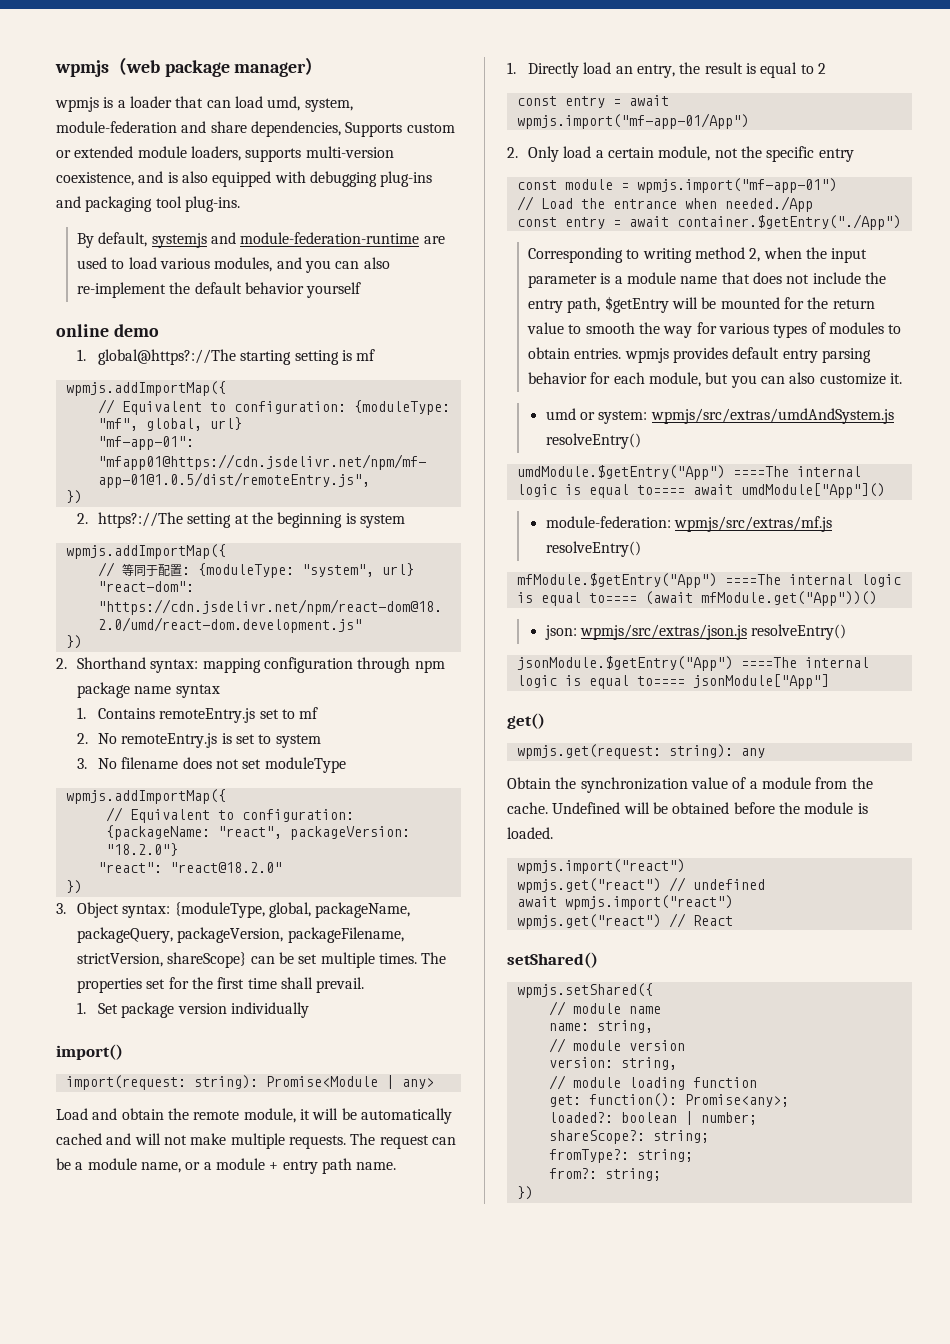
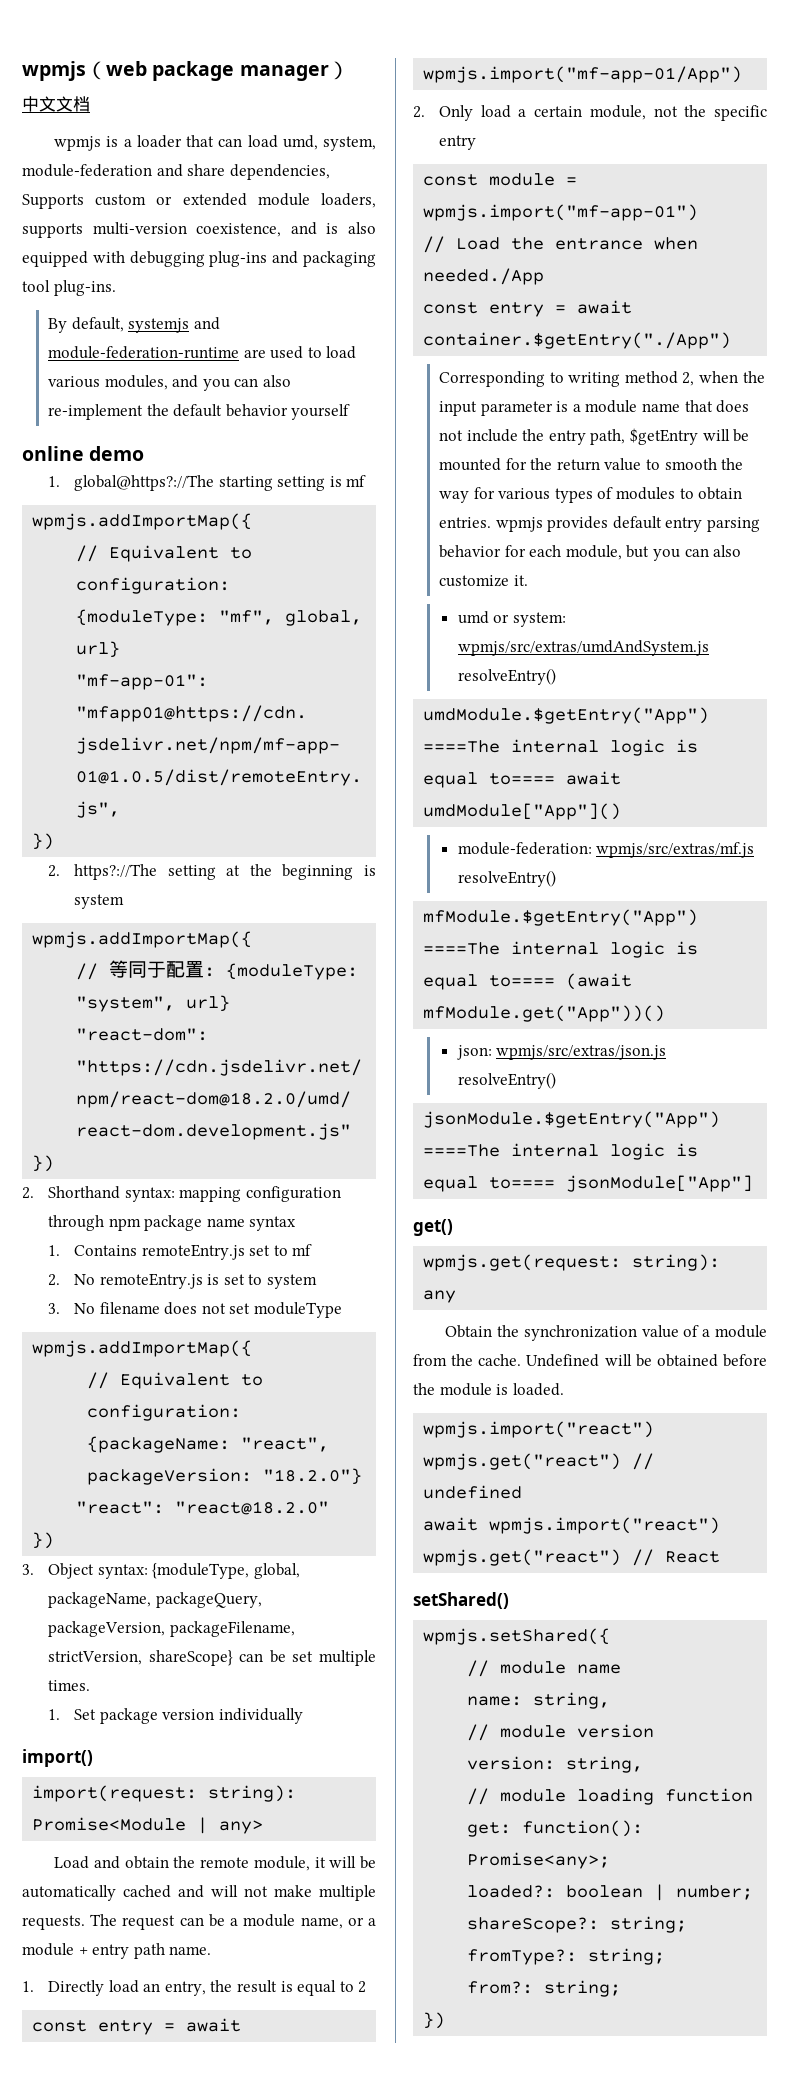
(324, 66) none -> [22,96,90,112] // 中文文档
[421,952,447,964] [77,977,365,993] The properties set for the first time shall prevail. -> (90, 1685) none

